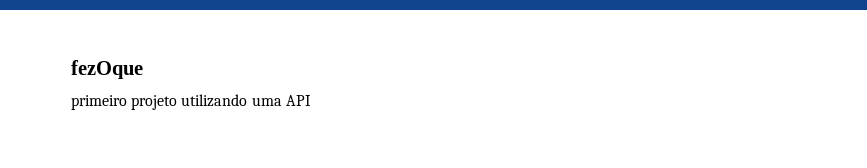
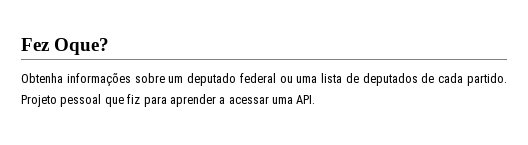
[71,60,143,79] [71,94,311,110] fezOque // primeiro projeto utilizando uma API -> [21,38,110,55] [21,73,508,86] [21,94,316,107] Fez Oque? // Obtenha informações sobre um deputado federal ou uma lista de deputados de cada partido. Projeto pessoal que fiz para aprender a acessar uma API.

